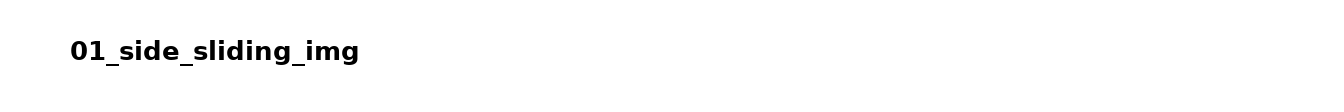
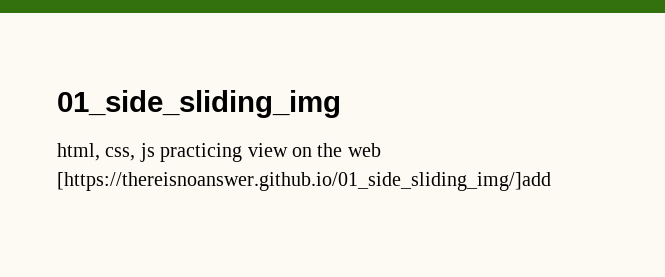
(360, 53) none -> [57,143,381,162] [57,172,551,191] // html, css, js practicing view on the web [https://thereisnoanswer.github.io/01_side_sliding_img/]add

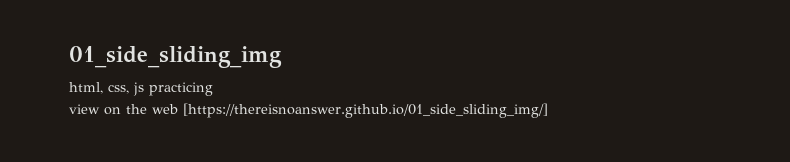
(243, 152) none -> (213, 89) //
[57,172,551,191] [https://thereisnoanswer.github.io/01_side_sliding_img/]add -> [183,103,548,118] [https://thereisnoanswer.github.io/01_side_sliding_img/]

